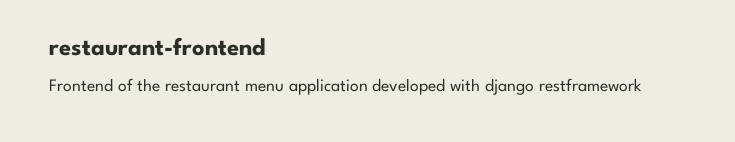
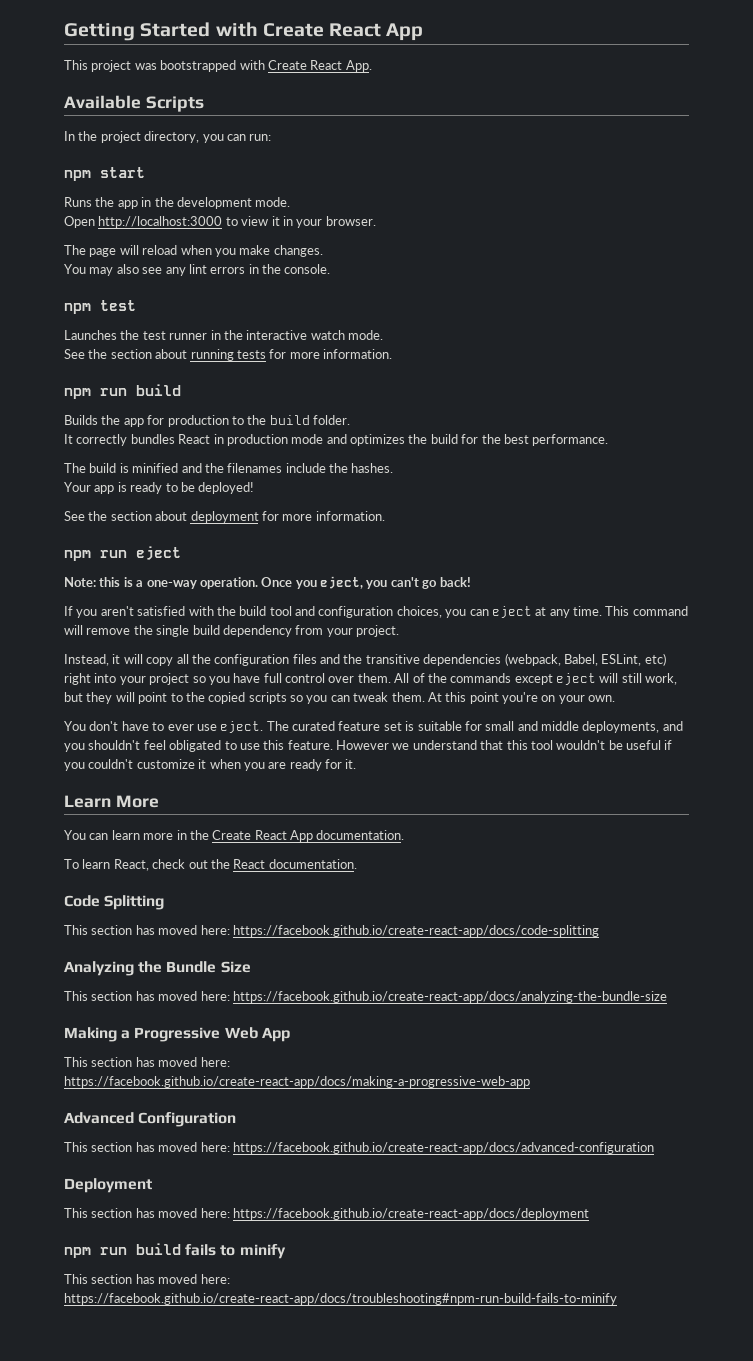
[49,37,266,56] [49,78,642,95] restaurant-frontend // Frontend of the restaurant menu application developed with django restframework -> [64,22,424,41] [64,60,372,72] [64,95,204,112] [64,131,272,143] [64,167,145,181] [64,197,291,209] [64,216,376,228] [64,245,323,257] [64,264,331,276] [64,300,136,314] [64,330,383,340] [64,349,392,361] [64,384,181,399] [64,415,350,427] [64,434,609,446] [64,463,394,473] [64,482,255,494] [64,511,385,523] [64,546,181,561] [64,576,471,589] [64,606,688,618] [64,625,399,637] [64,653,666,666] [64,673,678,685] [64,692,616,704] [64,721,683,733] [64,740,673,752] [64,759,357,771] [64,795,159,808] [64,830,405,842] [64,859,357,871] [64,895,165,910] [64,925,599,937] [64,961,251,976] [64,991,667,1003] [64,1027,290,1042] [64,1057,230,1067] [64,1076,530,1088] [64,1112,237,1127] [64,1142,654,1154] [64,1178,152,1193] [64,1208,589,1220] [64,1243,286,1259] [64,1274,230,1284] [64,1293,617,1305] Getting Started with Create React App // This project was bootstrapped with Create React App. // Available Scripts // In the project directory, you can run: // npm start // Runs the app in the development mode. // Open http://localhost:3000 to view it in your browser. // The page will reload when you make changes. // You may also see any lint errors in the console. // npm test // Launches the test runner in the interactive watch mode. // See the section about running tests for more information. // npm run build // Builds the app for production to the build folder. // It correctly bundles React in production mode and optimizes the build for the best performance. // The build is minified and the filenames include the hashes. // Your app is ready to be deployed! // See the section about deployment for more information. // npm run eject // Note: this is a one-way operation. Once you eject, you can't go back! // If you aren't satisfied with the build tool and configuration choices, you can eject at any time. This command will remove the single build dependency from your project. // Instead, it will copy all the configuration files and the transitive dependencies (webpack, Babel, ESLint, etc) right into your project so you have full control over them. All of the commands except eject will still work, but they will point to the copied scripts so you can tweak them. At this point you're on your own. // You don't have to ever use eject. The curated feature set is suitable for small and middle deployments, and you shouldn't feel obligated to use this feature. However we understand that this tool wouldn't be useful if you couldn't customize it when you are ready for it. // Learn More // You can learn more in the Create React App documentation. // To learn React, check out the React documentation. // Code Splitting // This section has moved here: https://facebook.github.io/create-react-app/docs/code-splitting // Analyzing the Bundle Size // This section has moved here: https://facebook.github.io/create-react-app/docs/analyzing-the-bundle-size // Making a Progressive Web App // This section has moved here: https://facebook.github.io/create-react-app/docs/making-a-progressive-web-app // Advanced Configuration // This section has moved here: https://facebook.github.io/create-react-app/docs/advanced-configuration // Deployment // This section has moved here: https://facebook.github.io/create-react-app/docs/deployment // npm run build fails to minify // This section has moved here: https://facebook.github.io/create-react-app/docs/troubleshooting#npm-run-build-fails-to-minify

